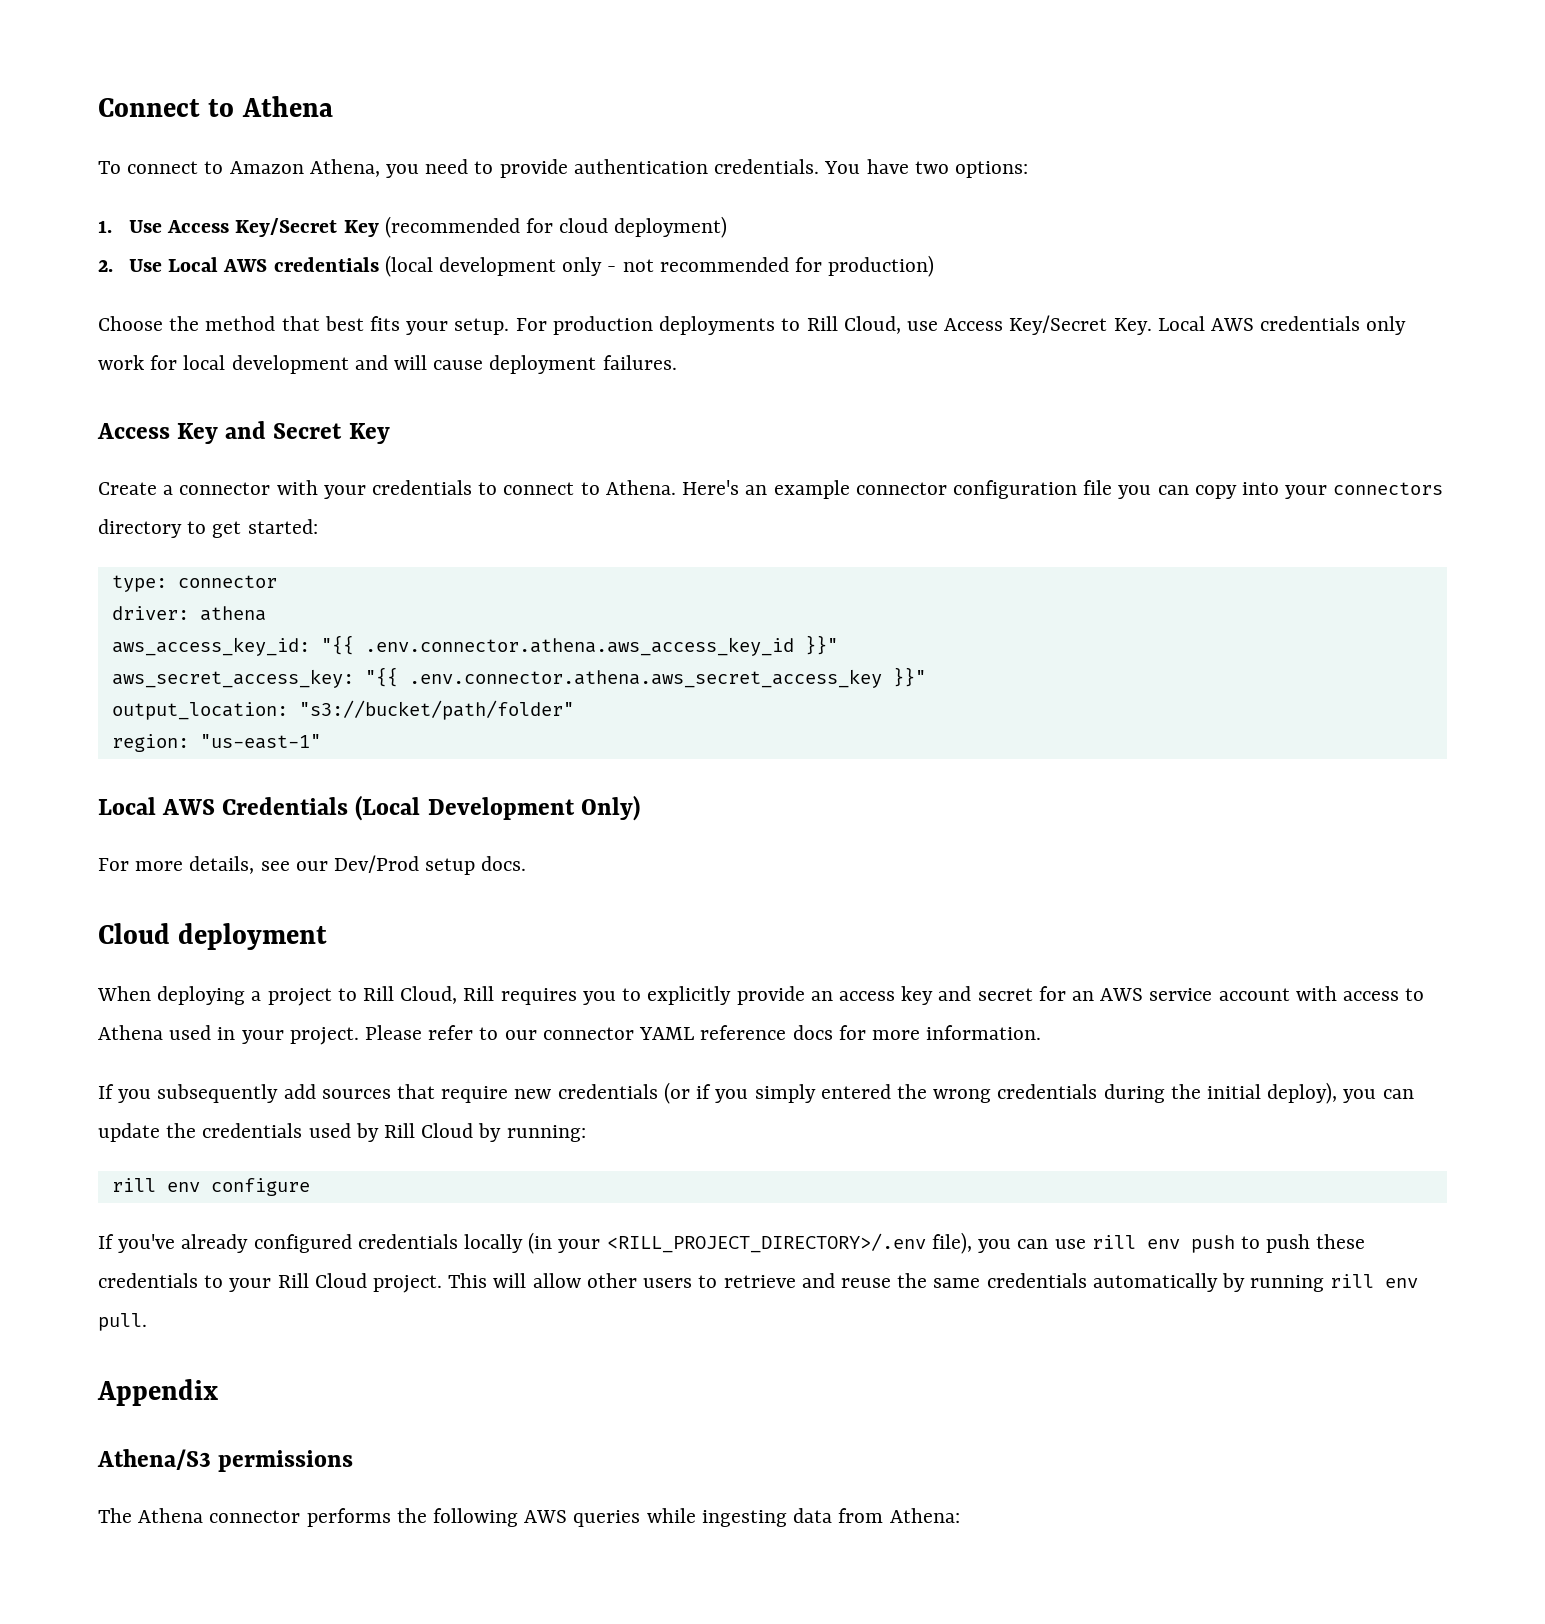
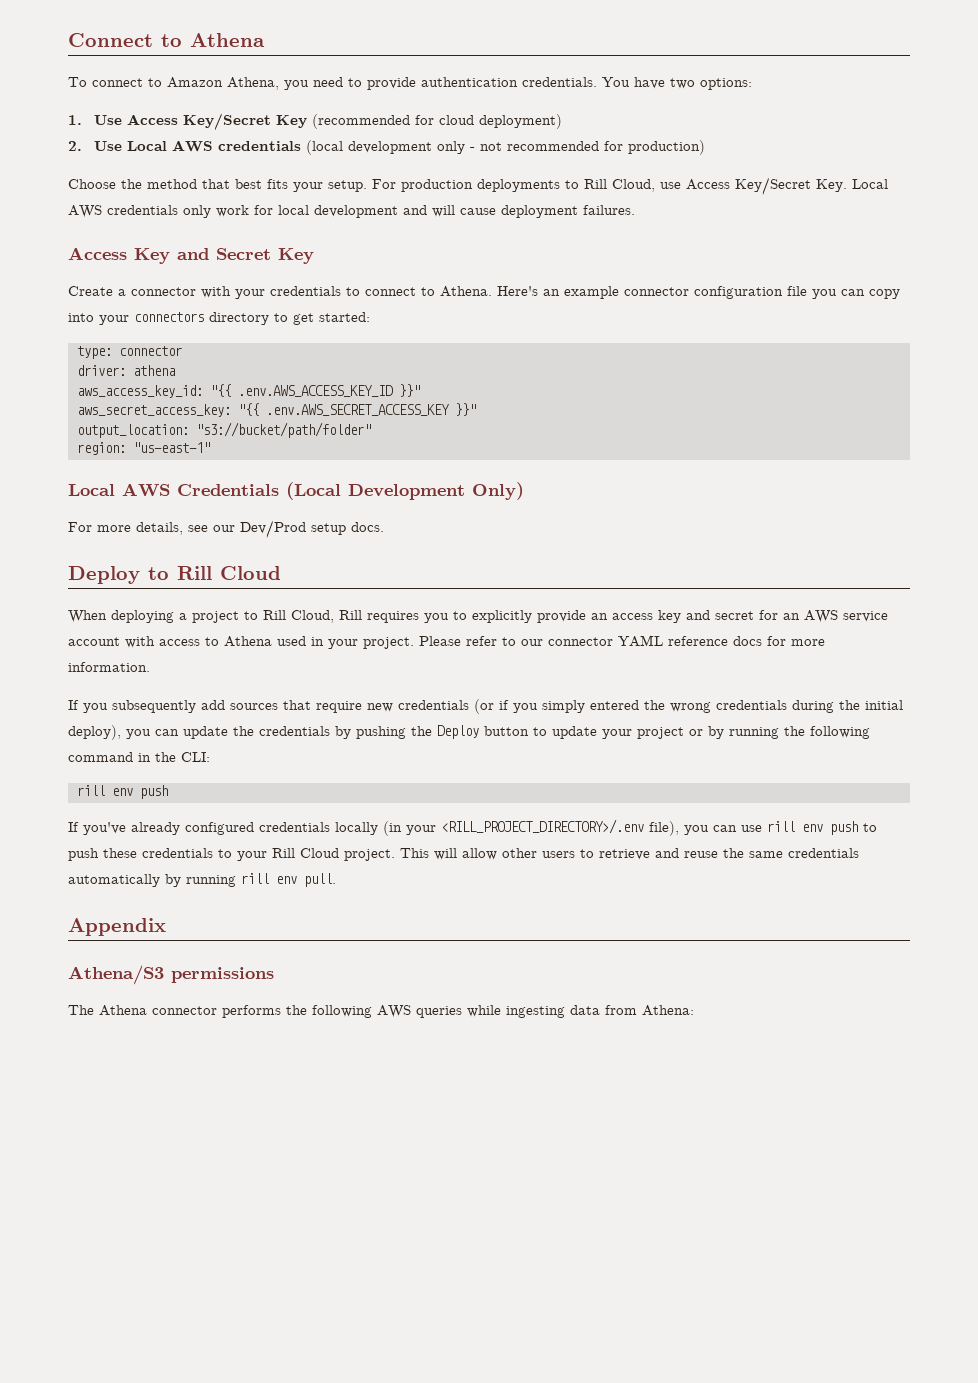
[364,637,794,656] .env.connector.athena.aws_access_key_id -> [238,385,393,397] .env.AWS_ACCESS_KEY_ID
[408,669,882,688] .env.connector.athena.aws_secret_access_key -> [266,404,449,416] .env.AWS_SECRET_ACCESS_KEY
[98,923,328,950] Cloud deployment -> [68,566,281,584] Deploy to Rill Cloud
[308,1123,586,1142] [111,1178,310,1196] used by Rill Cloud by running: // rill env configure -> [335,725,870,739] [68,752,210,762] [77,785,168,799] by pushing the Deploy button to update your project or by running the following command in the CLI: // rill env push

